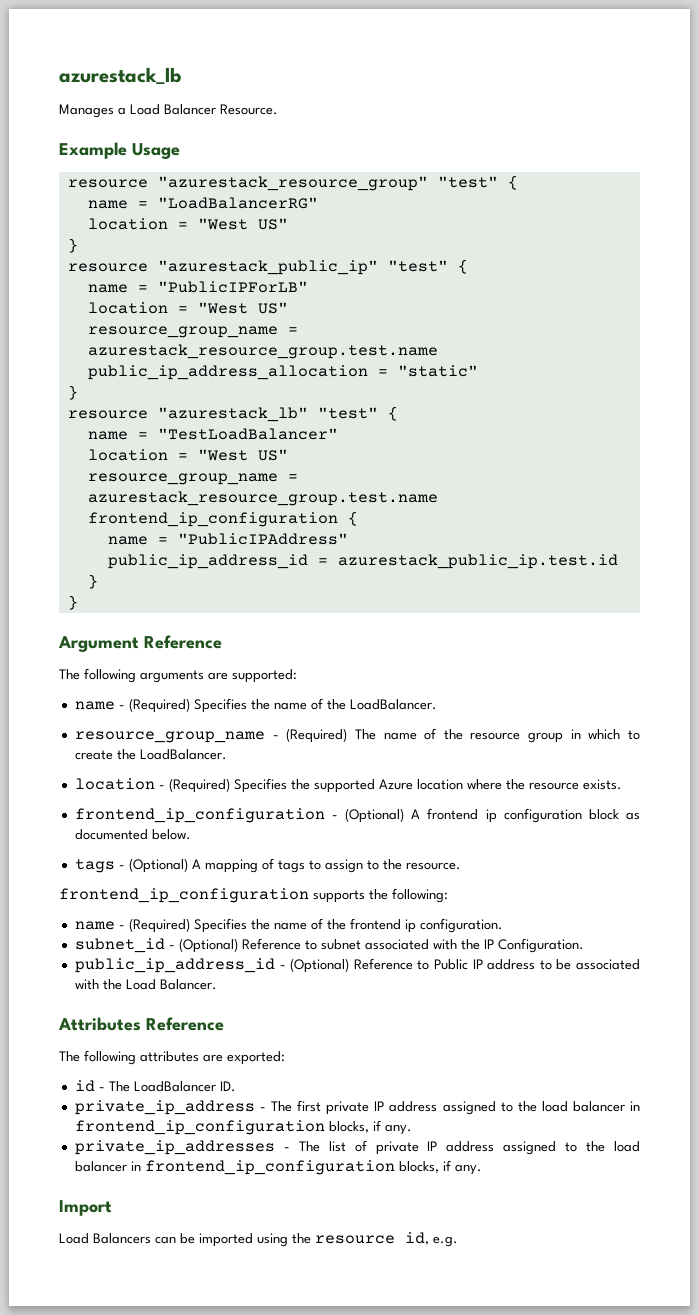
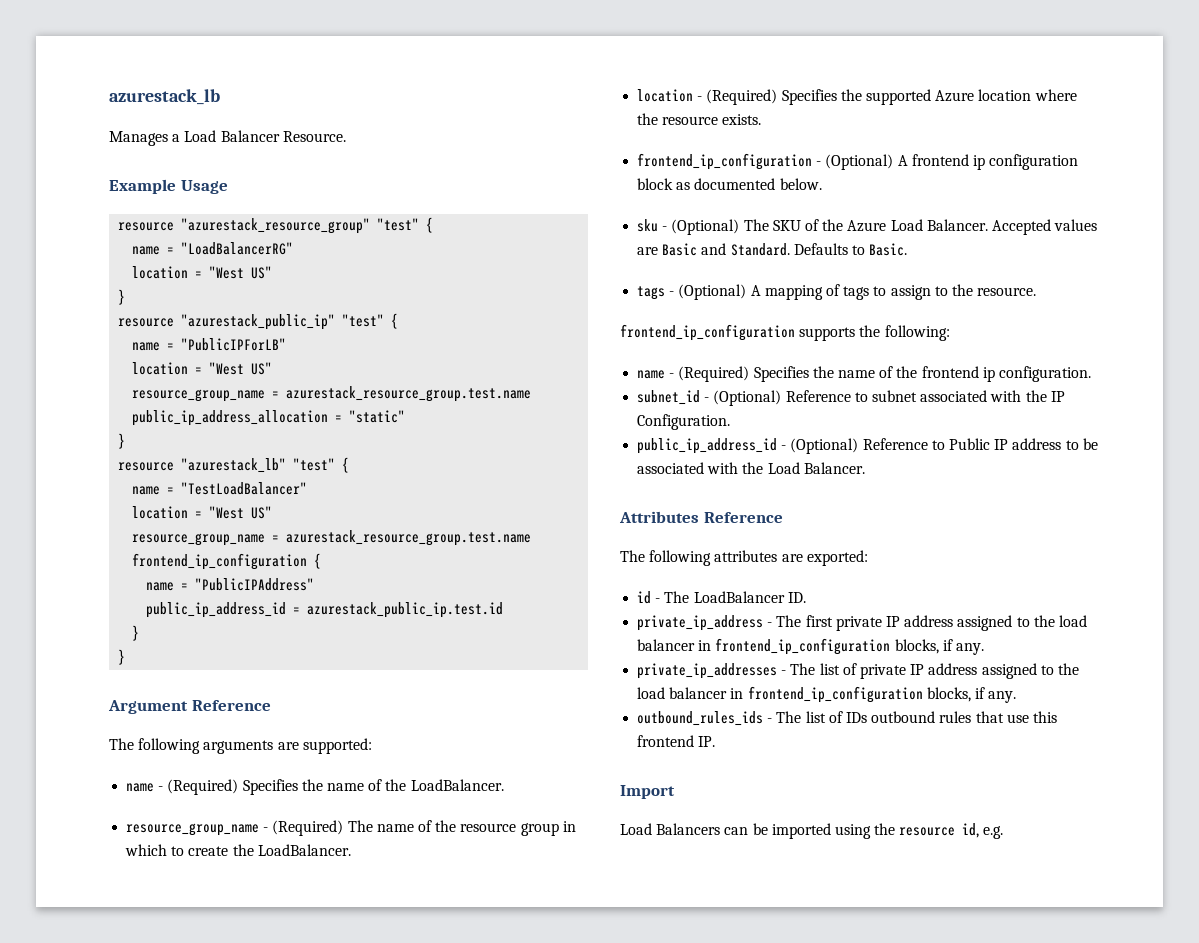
(191, 834) none -> [637,219,1098,235] [637,243,908,256] // sku - (Optional) The SKU of the Azure Load Balancer. Accepted values are Basic and Standard. Defaults to Basic.
(482, 1169) none -> [637,711,1057,726] [637,735,716,747] // outbound_rules_ids - The list of IDs outbound rules that use this frontend IP.

